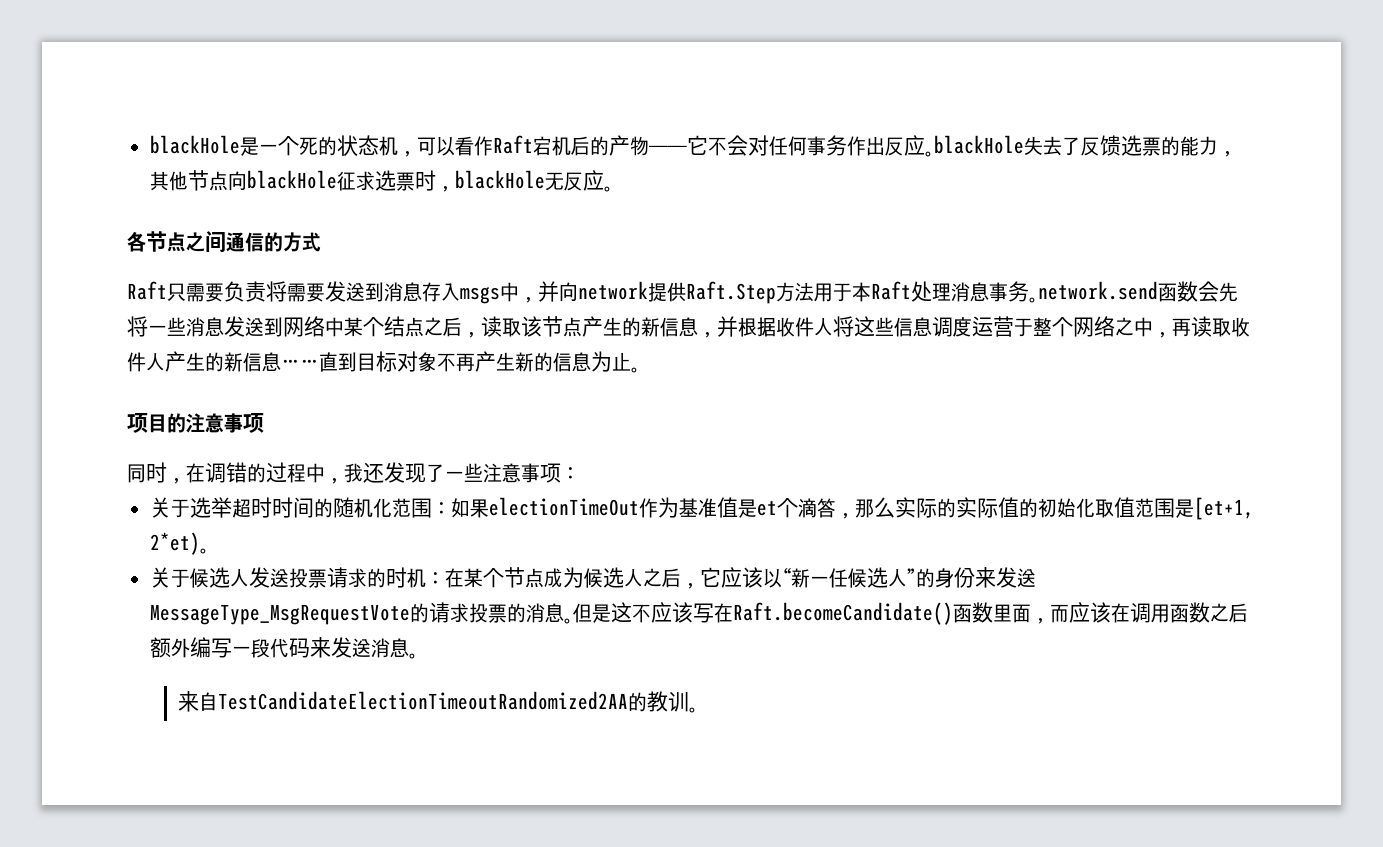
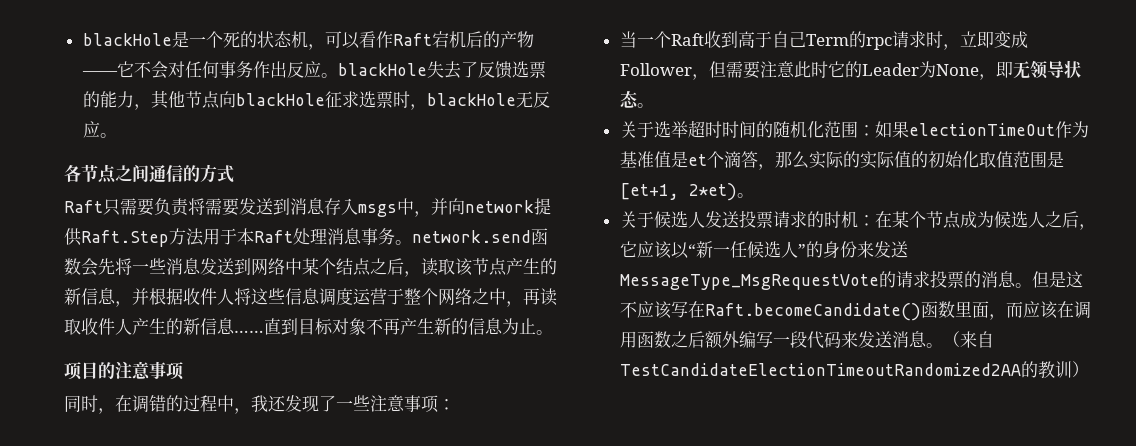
(580, 473) none -> [619,31,1028,50] [619,60,1082,80] [619,90,654,108] // 当一个Raft收到高于自己Term的rpc请求时，立即变成Follower，但需要注意此时它的Leader为None，即无领导状态。
(419, 656) // -> [942,331,960,347] （
[689,707,699,713] 。 -> [1071,361,1089,377] ）

